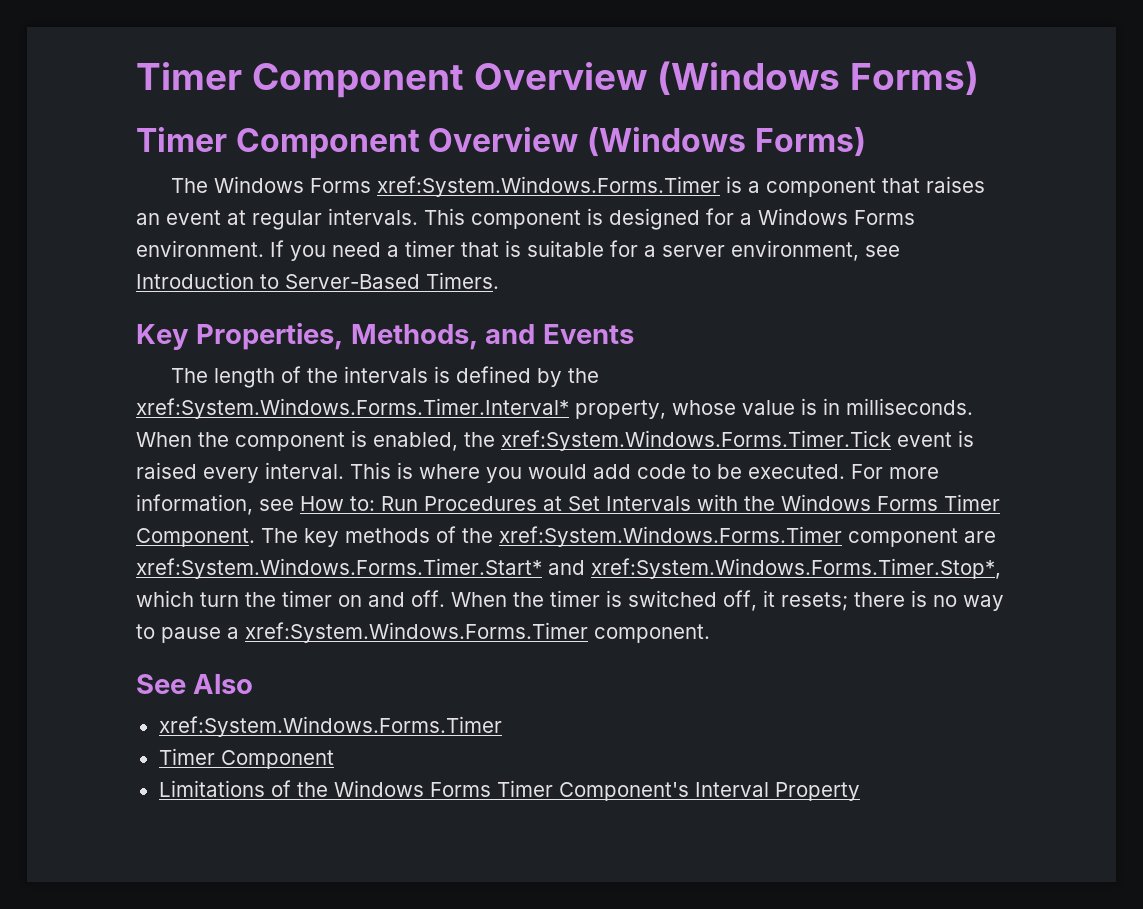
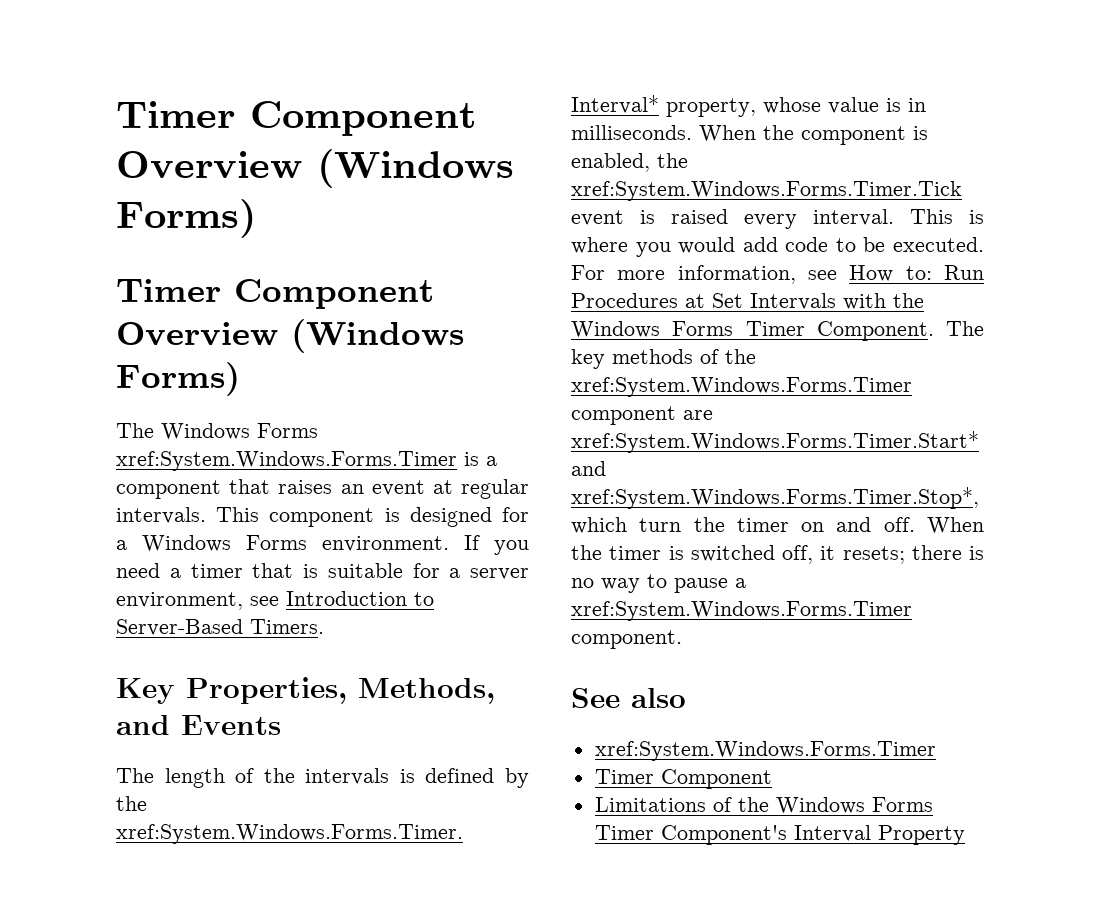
[193,674,254,694] Also -> [631,688,686,708] also

